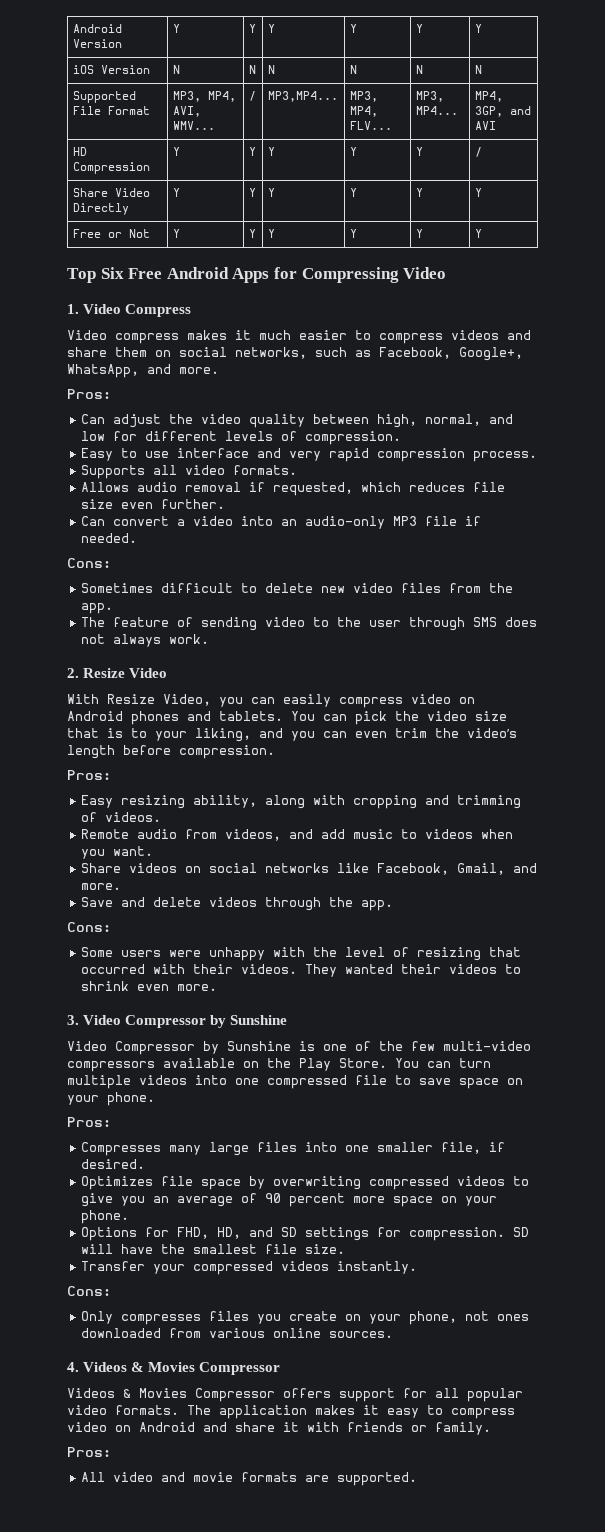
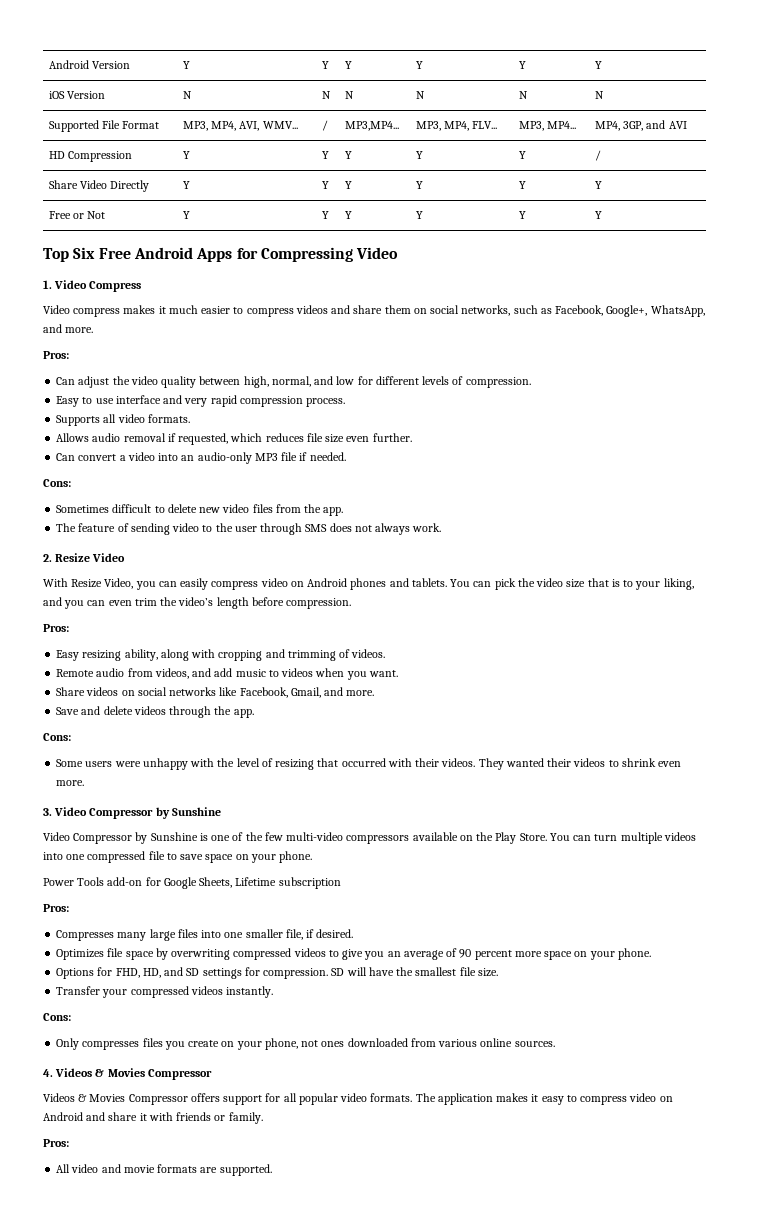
(155, 1099) none -> [43,877,341,889] // Power Tools add-on for Google Sheets, Lifetime subscription

